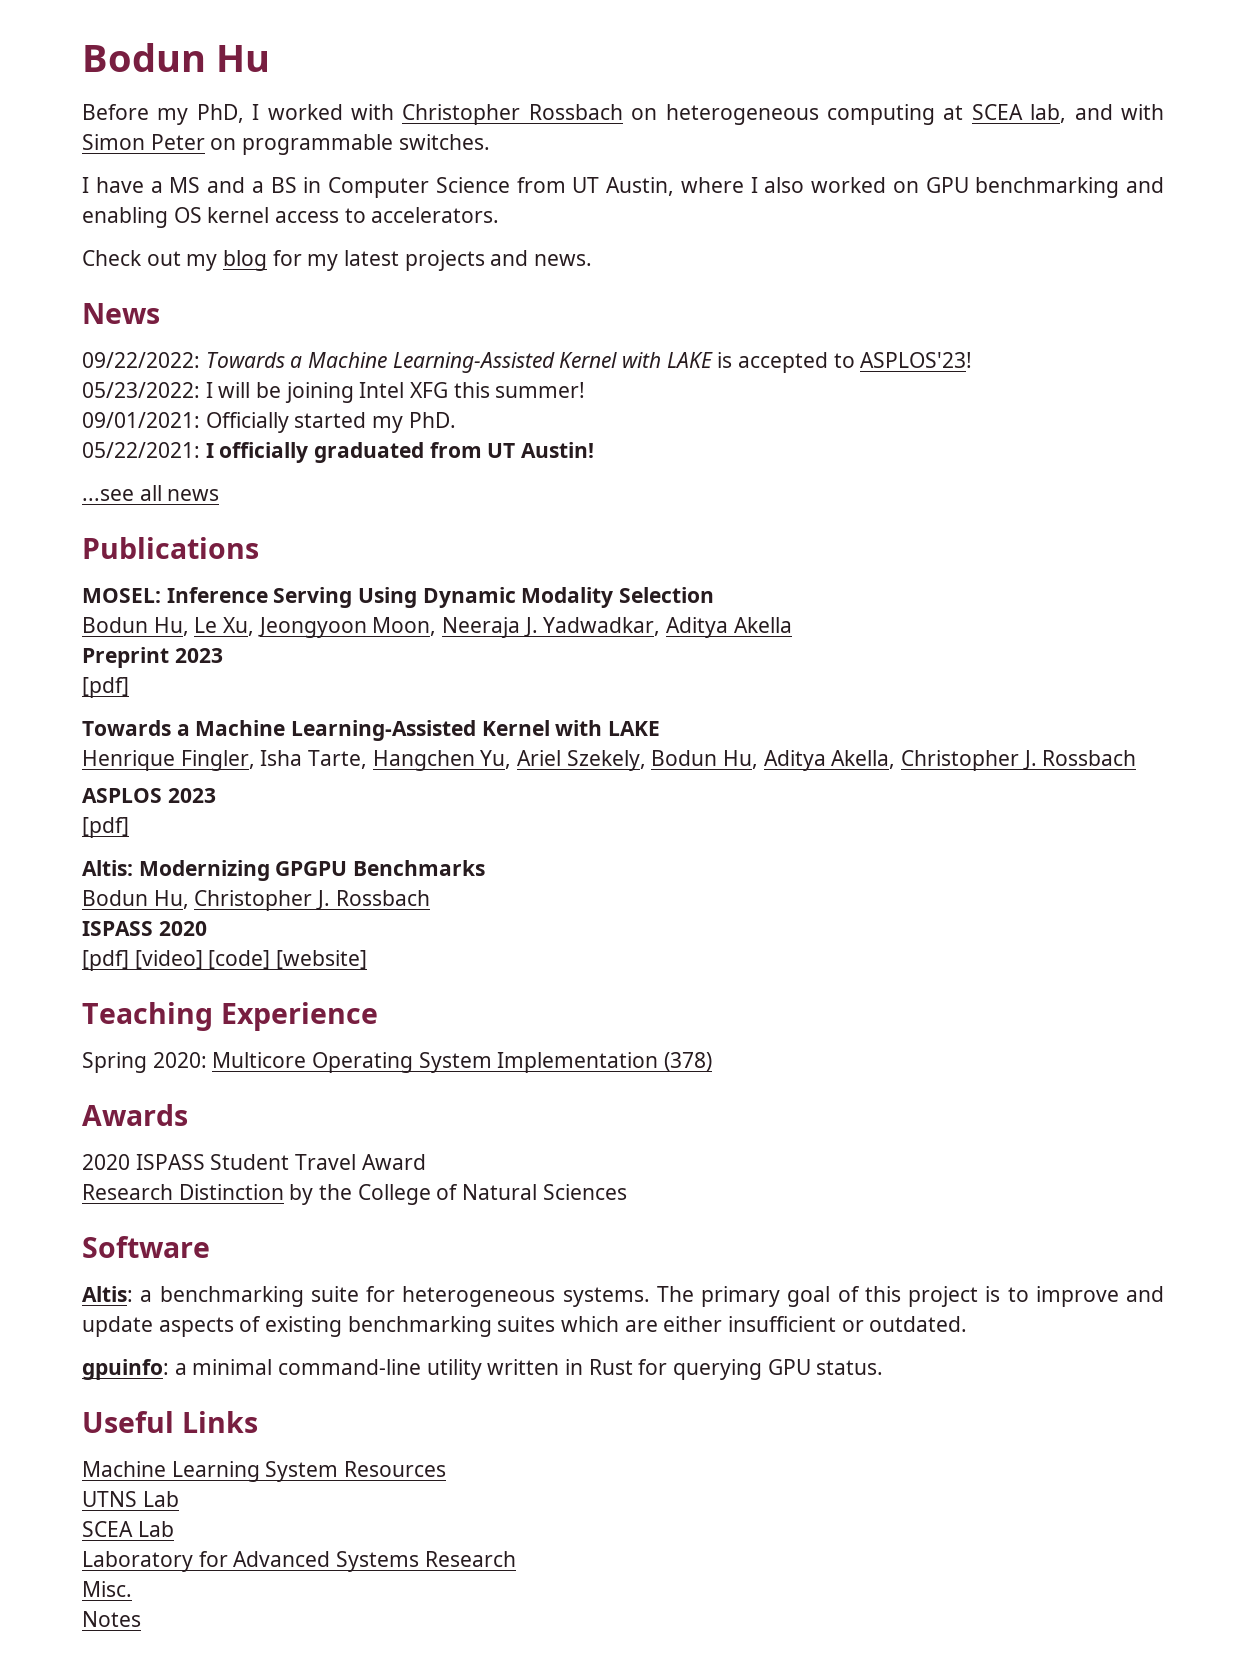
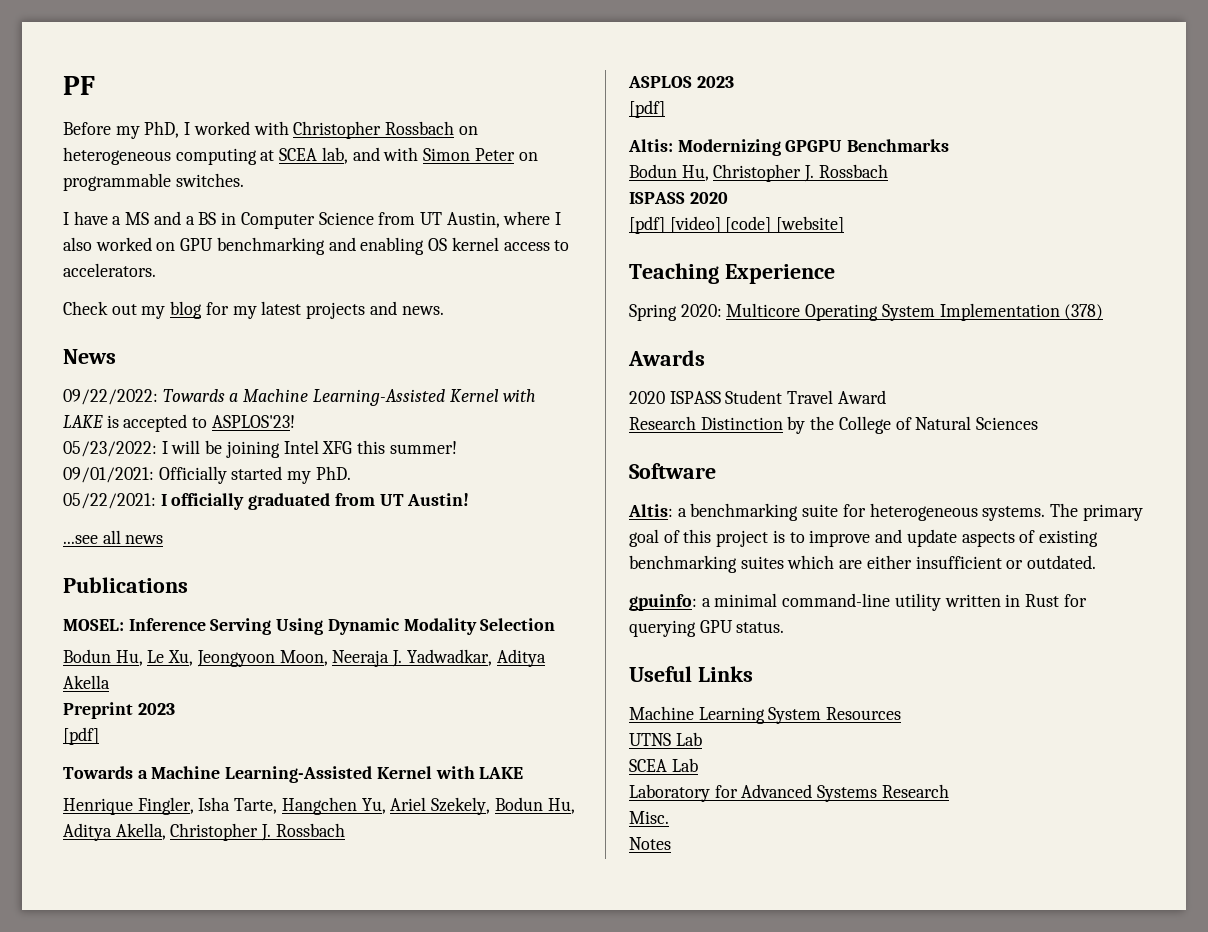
[82,43,271,72] Bodun Hu -> [63,76,95,95] PF

